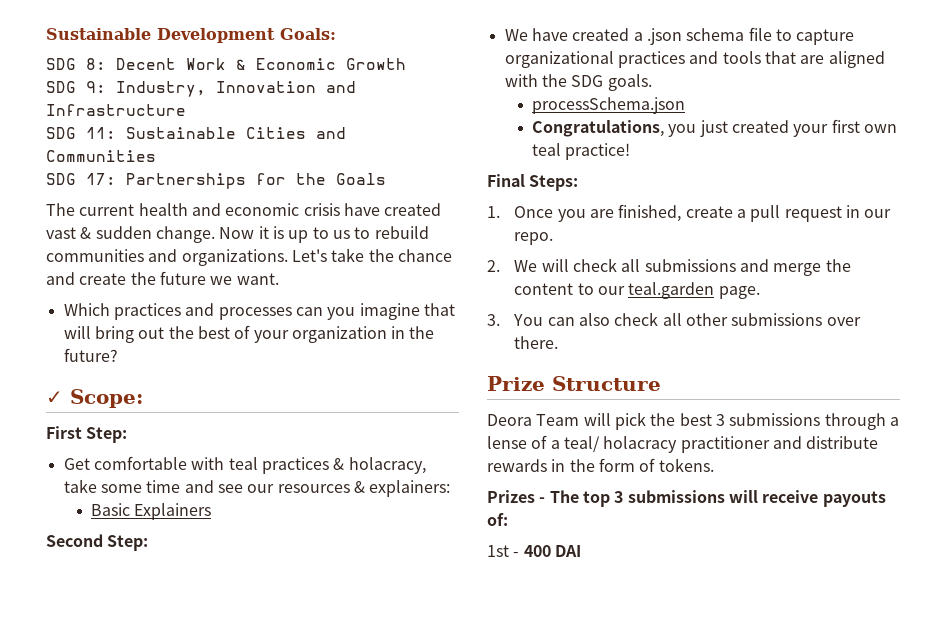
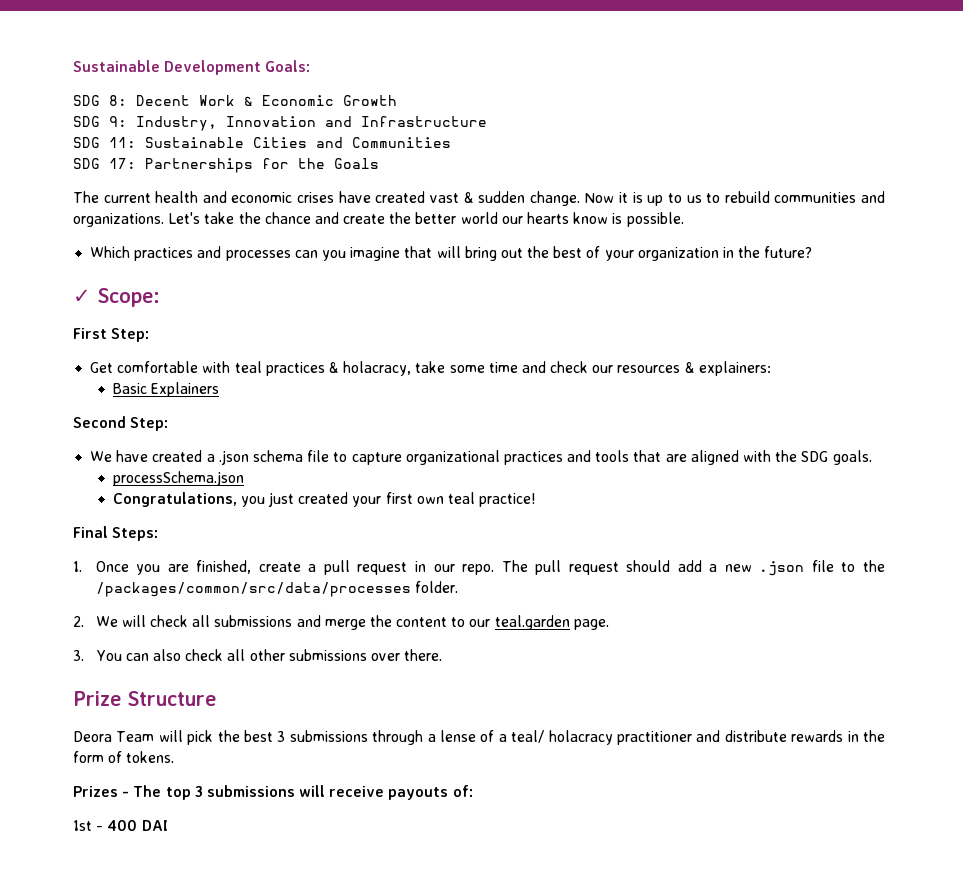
[303,203,340,216] crisis -> [297,192,335,203] crises
[159,271,279,285] future we want. -> [415,212,684,227] better world our hearts know is possible.
[217,484,243,493] see -> [550,361,589,373] check
(554, 238) none -> [501,560,885,576] [95,581,458,597] The pull request should add a new .json file to the /packages/common/src/data/processes folder.

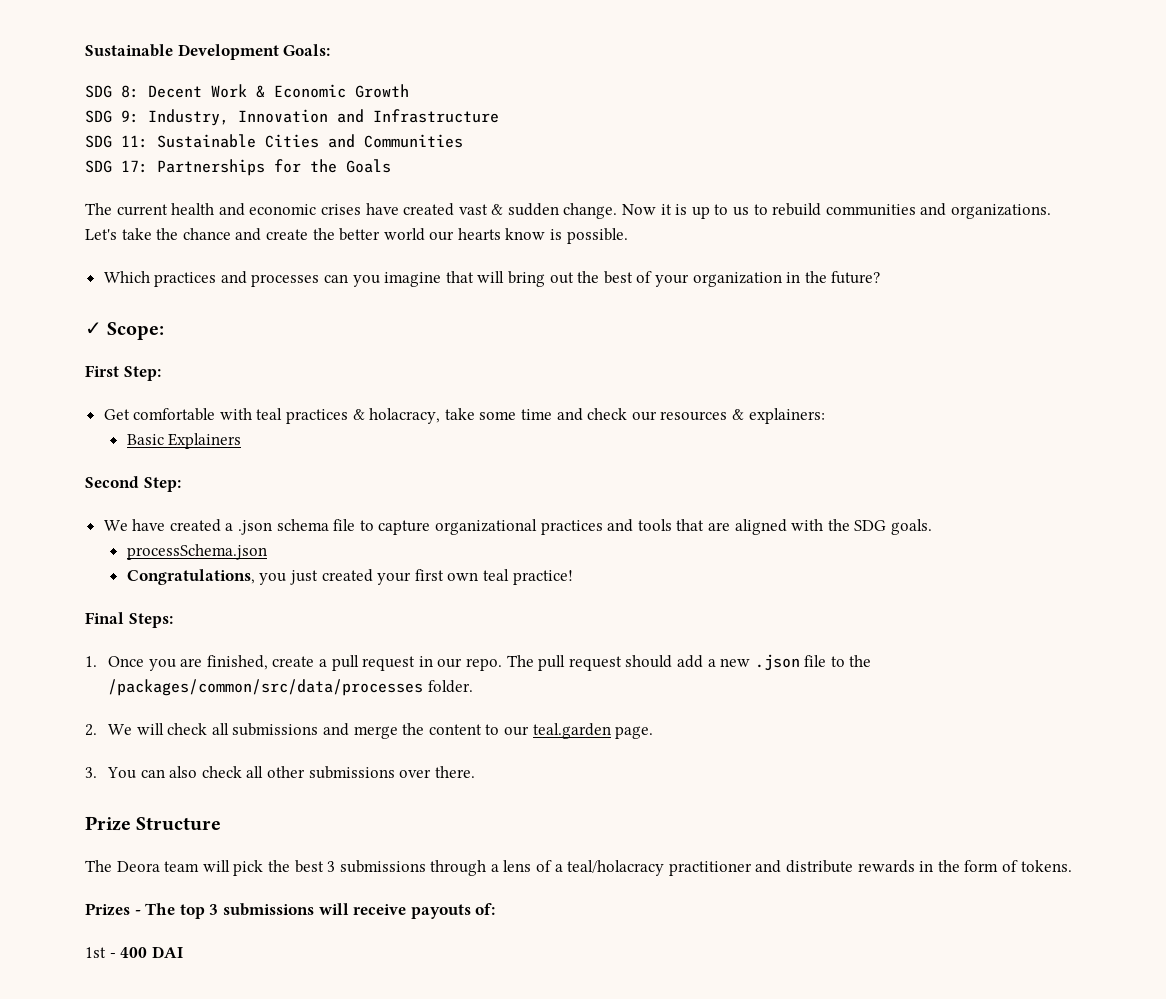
[73,731,155,742] Deora Team -> [85,860,200,872] The Deora team
[439,730,476,742] lense -> [503,860,532,872] lens
[511,730,613,745] teal/ holacracy -> [567,860,665,876] teal/holacracy

